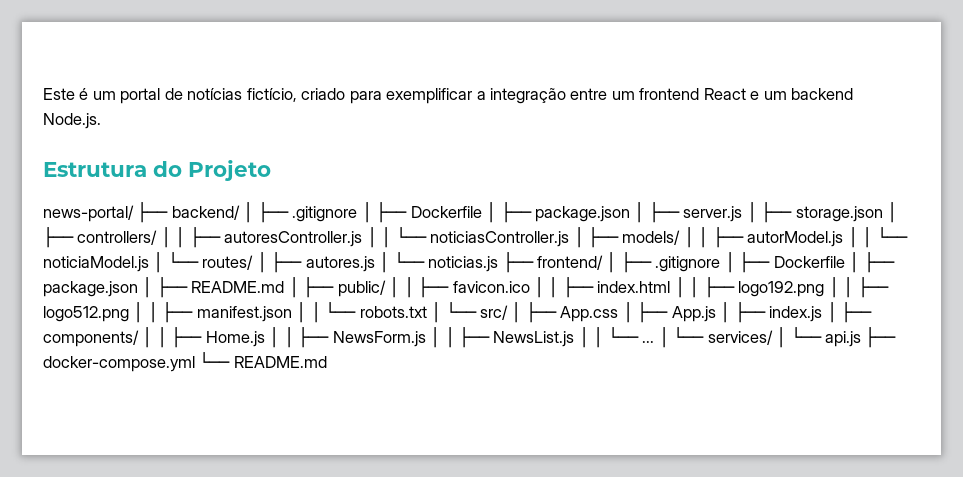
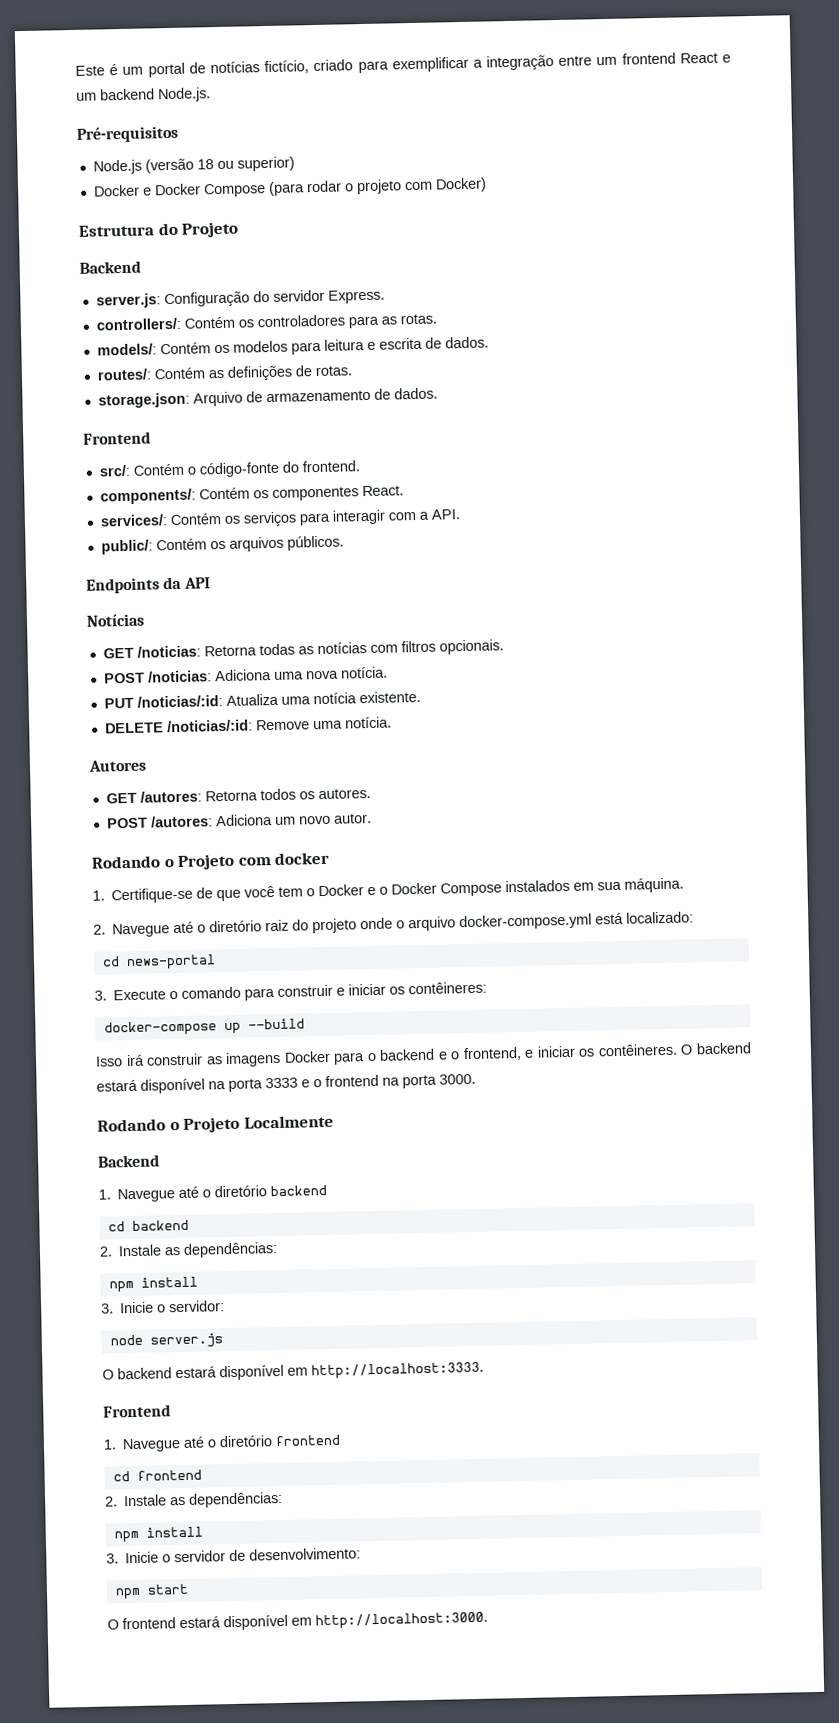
[43,160,271,181] [43,202,898,223] [43,227,908,248] [43,252,895,273] [43,277,889,298] [43,302,873,323] [43,327,897,348] [43,352,327,372] Estrutura do Projeto // news-portal/ ├── backend/ │ ├── .gitignore │ ├── Dockerfile │ ├── package.json │ ├── server.js │ ├── storage.json │ ├── controllers/ │ │ ├── autoresController.js │ │ └── noticiasController.js │ ├── models/ │ │ ├── autorModel.js │ │ └── noticiaModel.js │ └── routes/ │ ├── autores.js │ └── noticias.js ├── frontend/ │ ├── .gitignore │ ├── Dockerfile │ ├── package.json │ ├── README.md │ ├── public/ │ │ ├── favicon.ico │ │ ├── index.html │ │ ├── logo192.png │ │ ├── logo512.png │ │ ├── manifest.json │ │ └── robots.txt │ └── src/ │ ├── App.css │ ├── App.js │ ├── index.js │ ├── components/ │ │ ├── Home.js │ │ ├── NewsForm.js │ │ ├── NewsList.js │ │ └── ... │ └── services/ │ └── api.js ├── docker-compose.yml └── README.md -> [76,125,179,143] [92,156,295,175] [93,177,487,198] [78,221,240,238] [79,260,141,274] [95,289,385,309] [95,313,437,331] [96,336,489,356] [96,365,352,381] [97,387,438,409] [83,431,151,445] [98,460,360,478] [99,485,404,505] [99,509,460,527] [100,535,344,555] [86,576,211,594] [86,613,145,627] [102,639,504,659] [103,666,388,684] [103,690,421,709] [104,716,392,734] [88,759,147,772] [105,787,371,804] [106,812,372,829] [91,851,331,870] [92,877,685,904] [93,911,695,938] [101,954,216,971] [94,981,488,1001] [103,1018,305,1037] [95,1042,752,1068] [96,1073,476,1094] [97,1114,334,1133] [97,1154,160,1168] [98,1184,328,1203] [107,1219,189,1232] [99,1241,279,1258] [108,1276,198,1293] [101,1300,226,1314] [109,1333,223,1349] [102,1361,484,1381] [103,1404,171,1418] [103,1434,341,1453] [112,1469,202,1482] [105,1491,284,1508] [113,1526,203,1543] [106,1547,362,1564] [114,1583,189,1600] [107,1611,488,1631] Pré-requisitos // Node.js (versão 18 ou superior) // Docker e Docker Compose (para rodar o projeto com Docker) // Estrutura do Projeto // Backend // server.js: Configuração do servidor Express. // controllers/: Contém os controladores para as rotas. // models/: Contém os modelos para leitura e escrita de dados. // routes/: Contém as definições de rotas. // storage.json: Arquivo de armazenamento de dados. // Frontend // src/: Contém o código-fonte do frontend. // components/: Contém os componentes React. // services/: Contém os serviços para interagir com a API. // public/: Contém os arquivos públicos. // Endpoints da API // Notícias // GET /noticias: Retorna todas as notícias com filtros opcionais. // POST /noticias: Adiciona uma nova notícia. // PUT /noticias/:id: Atualiza uma notícia existente. // DELETE /noticias/:id: Remove uma notícia. // Autores // GET /autores: Retorna todos os autores. // POST /autores: Adiciona um novo autor. // Rodando o Projeto com docker // 1. Certifique-se de que você tem o Docker e o Docker Compose instalados em sua máquina. // 2. Navegue até o diretório raiz do projeto onde o arquivo docker-compose.yml está localizado: // cd news-portal // 3. Execute o comando para construir e iniciar os contêineres: // docker-compose up --build // Isso irá construir as imagens Docker para o backend e o frontend, e iniciar os contêineres. O backend estará disponível na porta 3333 e o frontend na porta 3000. // Rodando o Projeto Localmente // Backend // 1. Navegue até o diretório backend // cd backend // 2. Instale as dependências: // npm install // 3. Inicie o servidor: // node server.js // O backend estará disponível em http://localhost:3333. // Frontend // 1. Navegue até o diretório frontend // cd frontend // 2. Instale as dependências: // npm install // 3. Inicie o servidor de desenvolvimento: // npm start // O frontend estará disponível em http://localhost:3000.

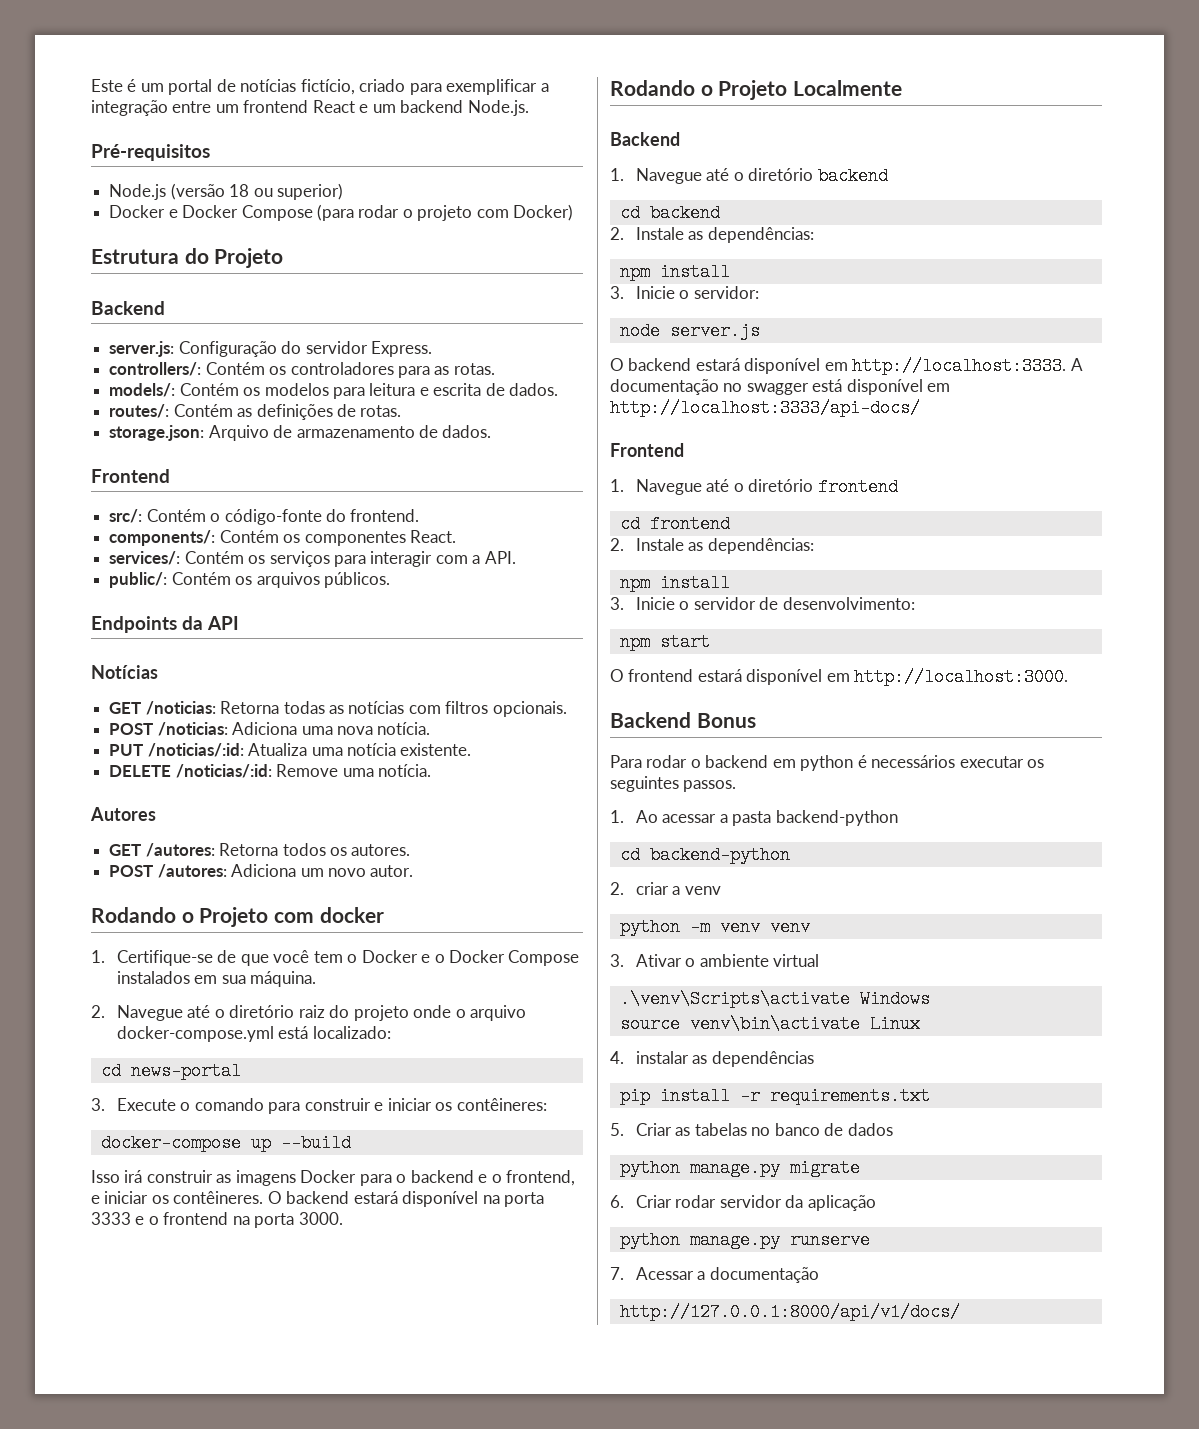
(484, 1370) none -> [1070,358,1083,371] [610,379,951,395] [610,399,920,417] A documentação no swagger está disponível em http://localhost:3333/api-docs/
(488, 1620) none -> [610,712,756,728] [610,755,1045,771] [610,776,737,792] [610,810,898,826] [619,846,790,864] [610,882,721,895] [619,918,810,936] [610,954,820,967] [619,990,930,1008] [619,1015,920,1033] [610,1051,814,1067] [619,1087,930,1105] [610,1123,893,1136] [619,1159,860,1177] [610,1195,876,1211] [619,1231,870,1249] [610,1267,819,1283] [619,1303,960,1321] // Backend Bonus // Para rodar o backend em python é necessários executar os seguintes passos. // 1. Ao acessar a pasta backend-python // cd backend-python // 2. criar a venv // python -m venv venv // 3. Ativar o ambiente virtual // .\venv\Scripts\activate Windows // source venv\bin\activate Linux // 4. instalar as dependências // pip install -r requirements.txt // 5. Criar as tabelas no banco de dados // python manage.py migrate // 6. Criar rodar servidor da aplicação // python manage.py runserve // 7. Acessar a documentação // http://127.0.0.1:8000/api/v1/docs/

